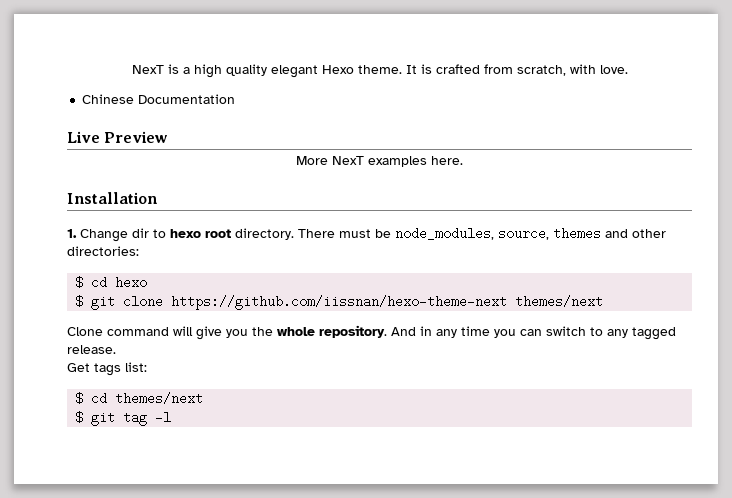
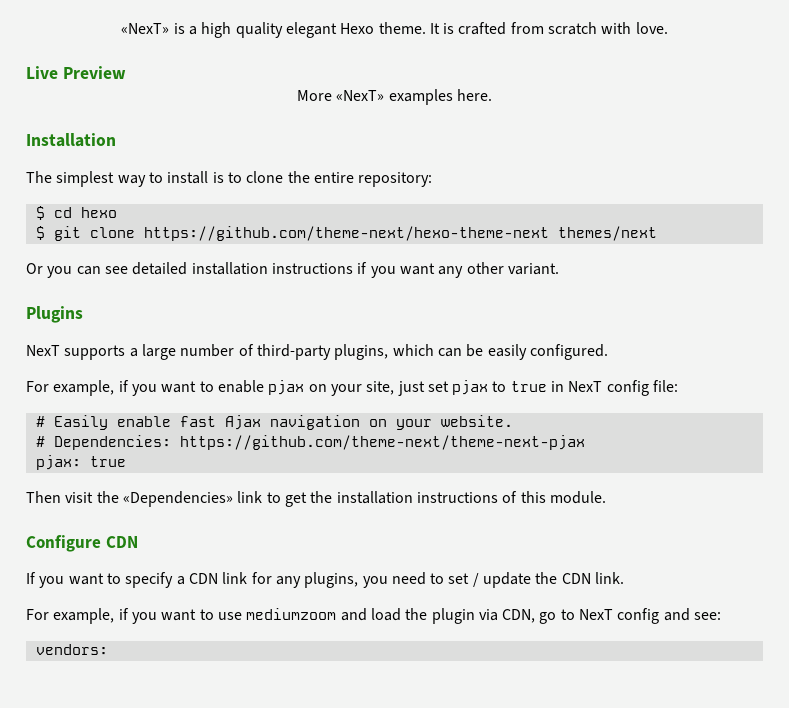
[131,65,164,74] NexT -> [121,23,170,34] «NexT»
[516,65,566,76] scratch, -> [548,22,598,35] scratch
[82,94,236,104] // Chinese Documentation -> (668, 28) none
[332,156,364,165] NexT -> [336,90,385,101] «NexT»
[67,227,666,242] [67,246,139,256] 1. Change dir to hexo root directory. There must be node_modules, source, themes and other directories: -> [26,171,433,187] The simplest way to install is to clone the entire repository:
[171,295,604,310] [67,325,676,340] [67,345,116,354] [67,362,147,376] [75,392,204,405] [75,411,172,426] https://github.com/iissnan/hexo-theme-next themes/next // Clone command will give you the whole repository. And in any time you can switch to any tagged release. // Get tags list: // $ cd themes/next // $ git tag -l -> [143,226,657,241] [26,262,559,278] [26,306,83,323] [26,344,608,360] [26,380,679,396] [35,415,513,430] [35,435,585,450] [35,455,126,470] [26,491,606,507] [26,535,138,552] [26,572,625,588] [26,608,722,624] [35,644,108,655] https://github.com/theme-next/hexo-theme-next themes/next // Or you can see detailed installation instructions if you want any other variant. // Plugins // NexT supports a large number of third-party plugins, which can be easily configured. // For example, if you want to enable pjax on your site, just set pjax to true in NexT config file: // # Easily enable fast Ajax navigation on your website. // # Dependencies: https://github.com/theme-next/theme-next-pjax // pjax: true // Then visit the «Dependencies» link to get the installation instructions of this module. // Configure CDN // If you want to specify a CDN link for any plugins, you need to set / update the CDN link. // For example, if you want to use mediumzoom and load the plugin via CDN, go to NexT config and see: // vendors:

